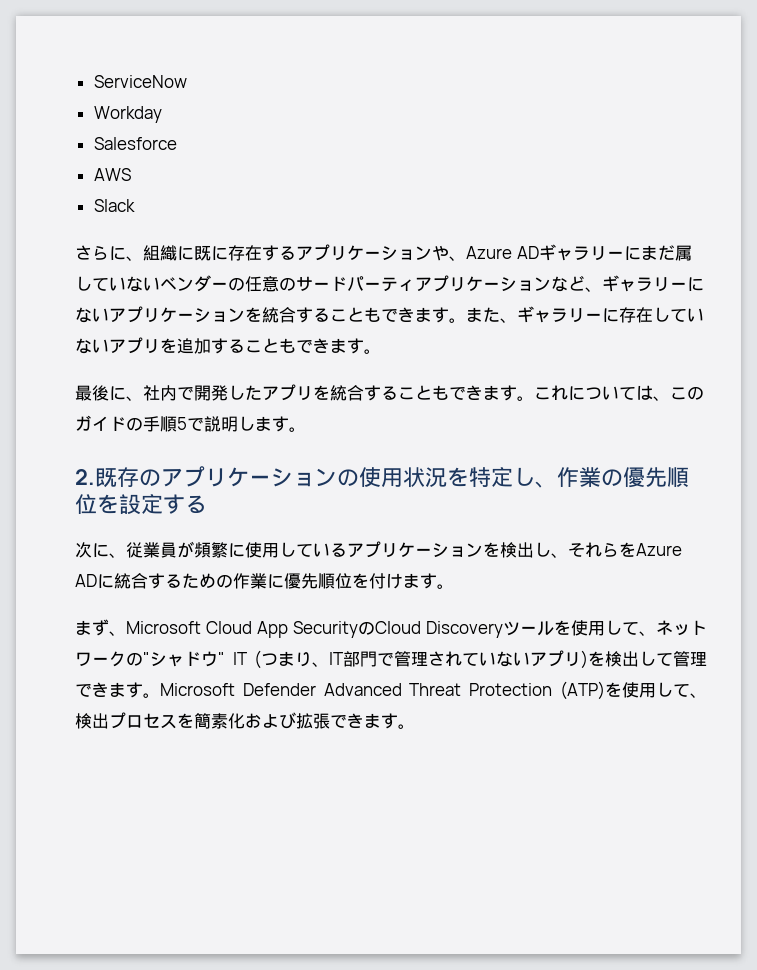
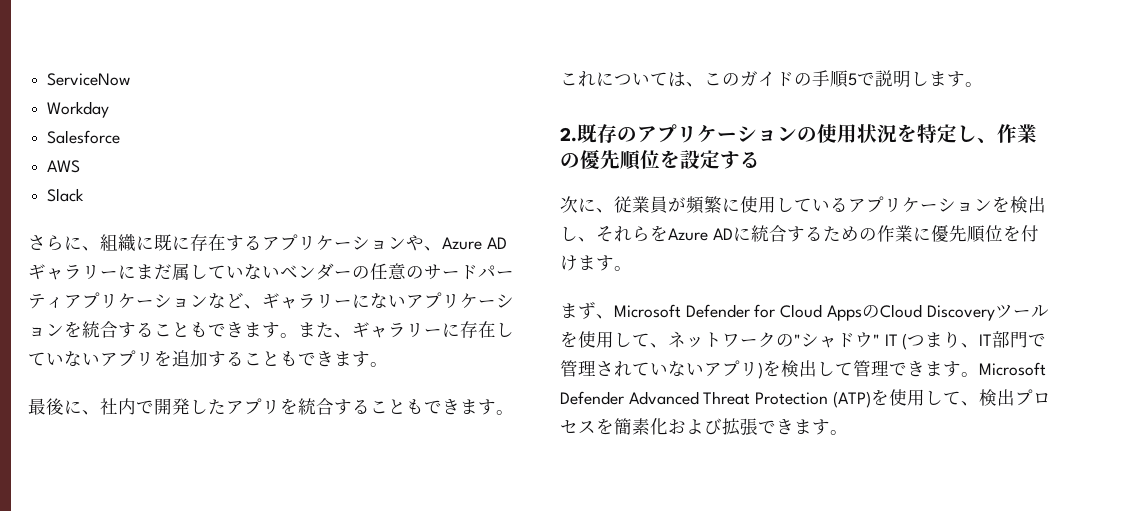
[206,621,358,638] Cloud App Security -> [685,304,862,321] Defender for Cloud Apps

